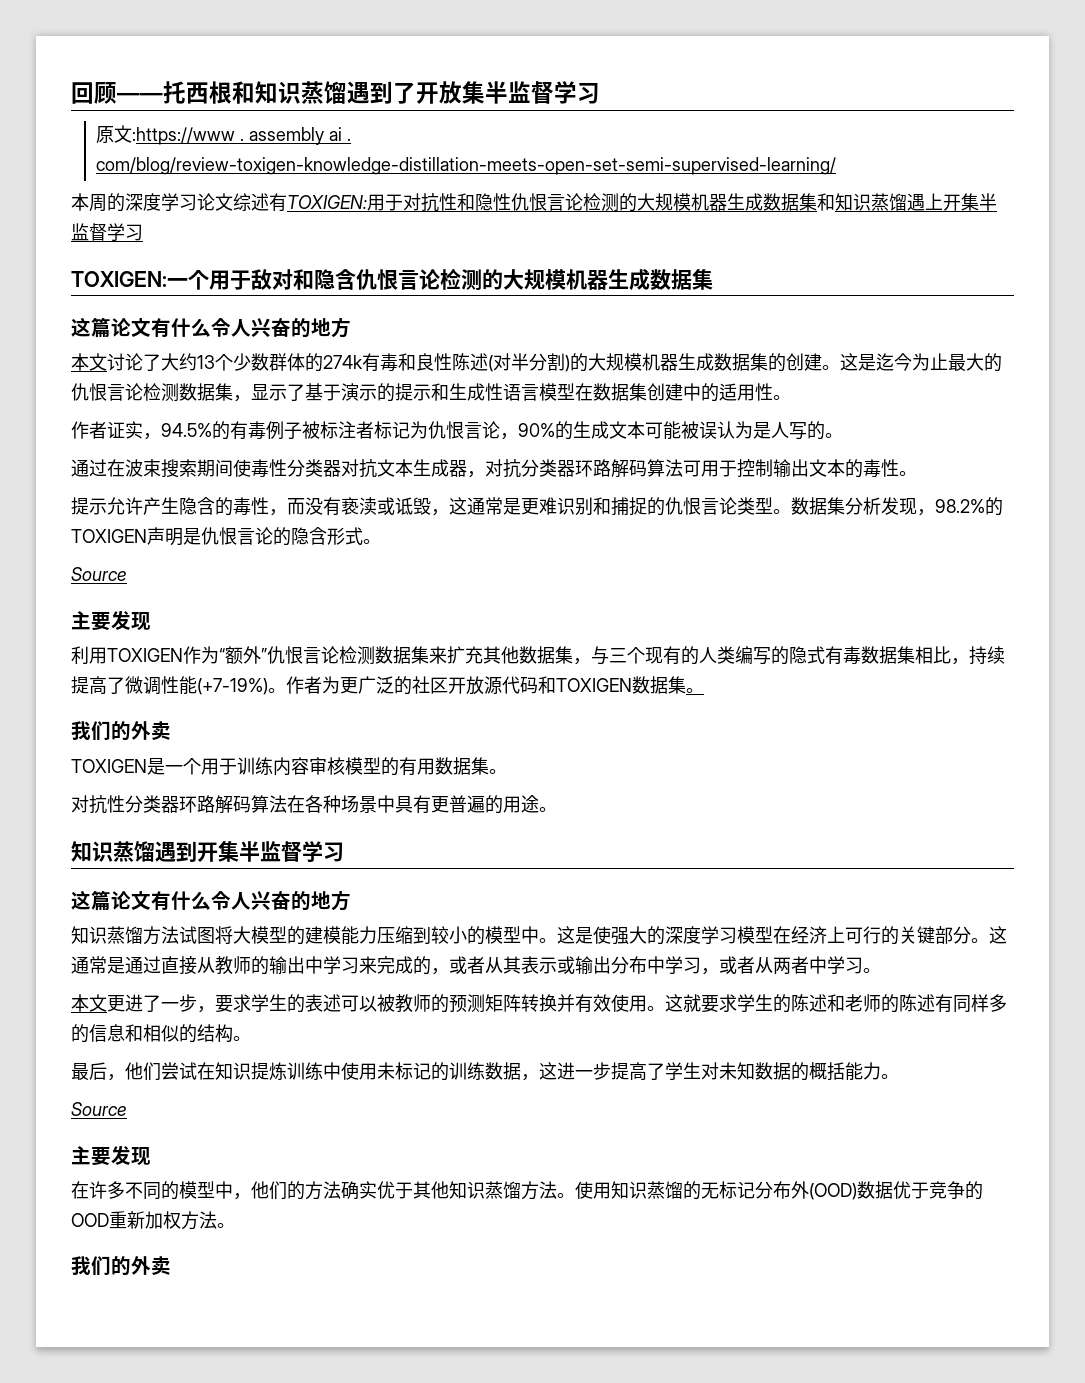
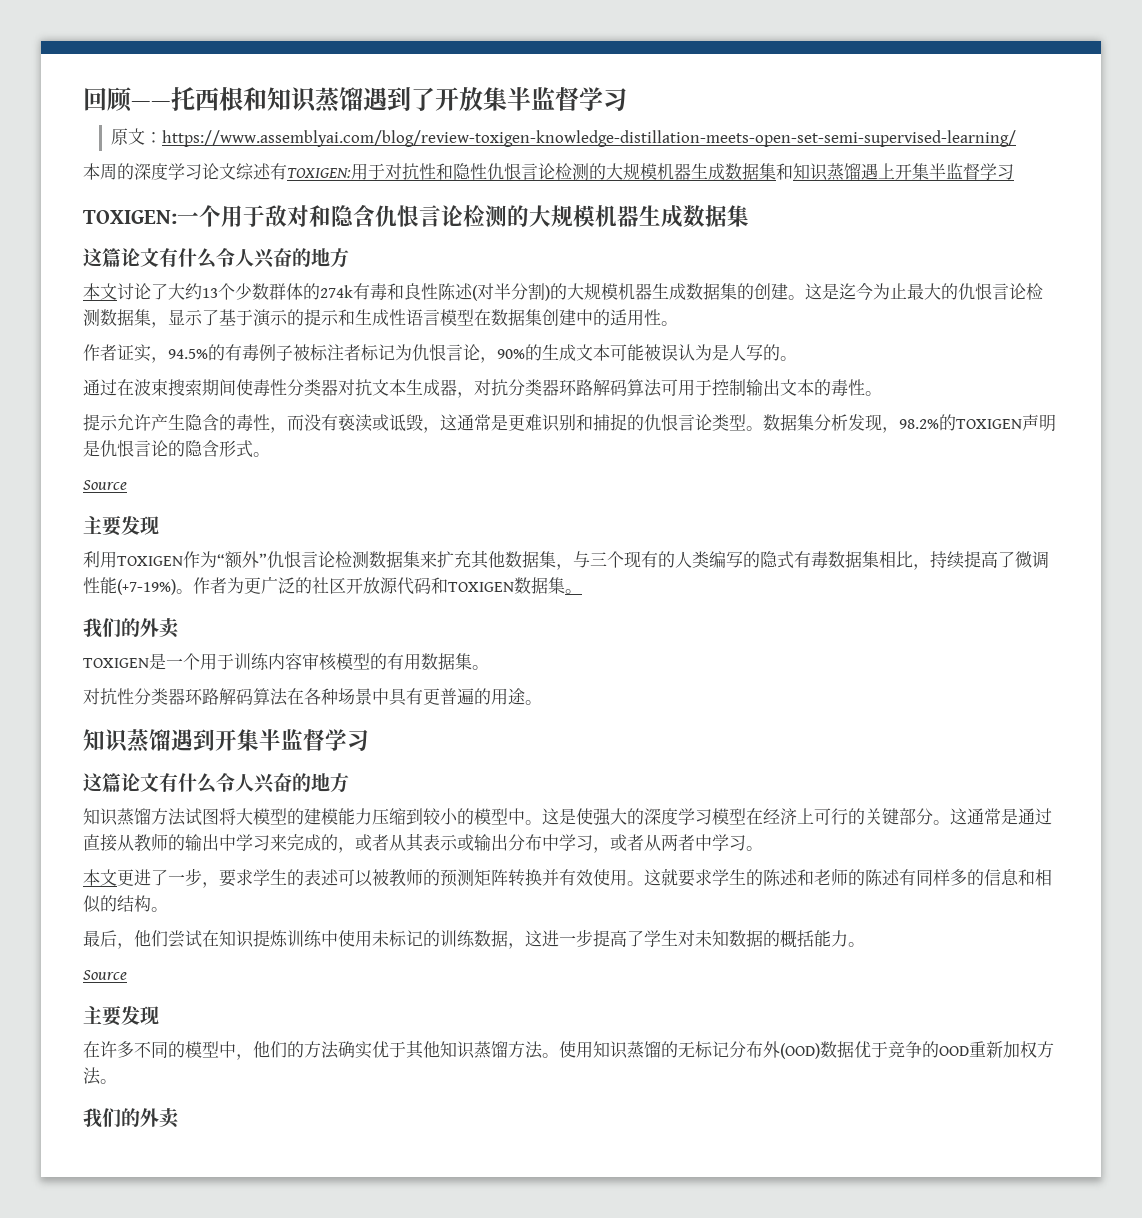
[132,127,352,145] [96,157,837,175] :https://www . assembly ai . com/blog/review-toxigen-knowledge-distillation-meets-open-set-semi-supervised-learning/ -> [144,130,1016,147] ：https://www.assemblyai.com/blog/review-toxigen-knowledge-distillation-meets-open-set-semi-supervised-learning/

